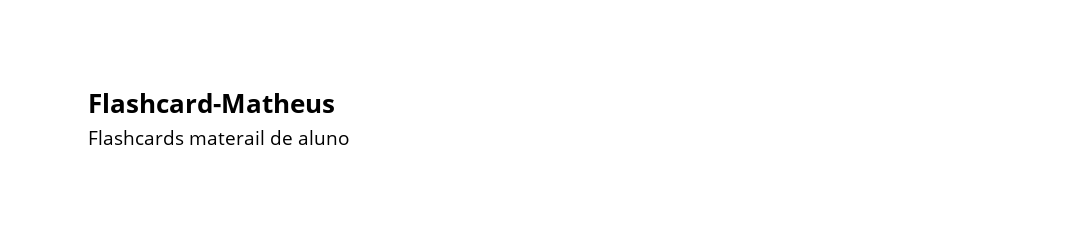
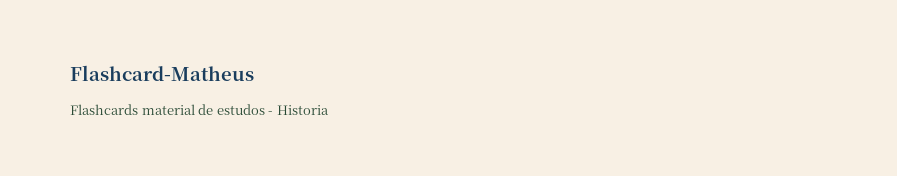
[189,130,349,145] materail de aluno -> [141,104,329,115] material de estudos - Historia

